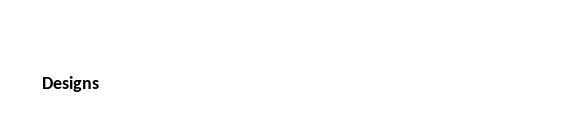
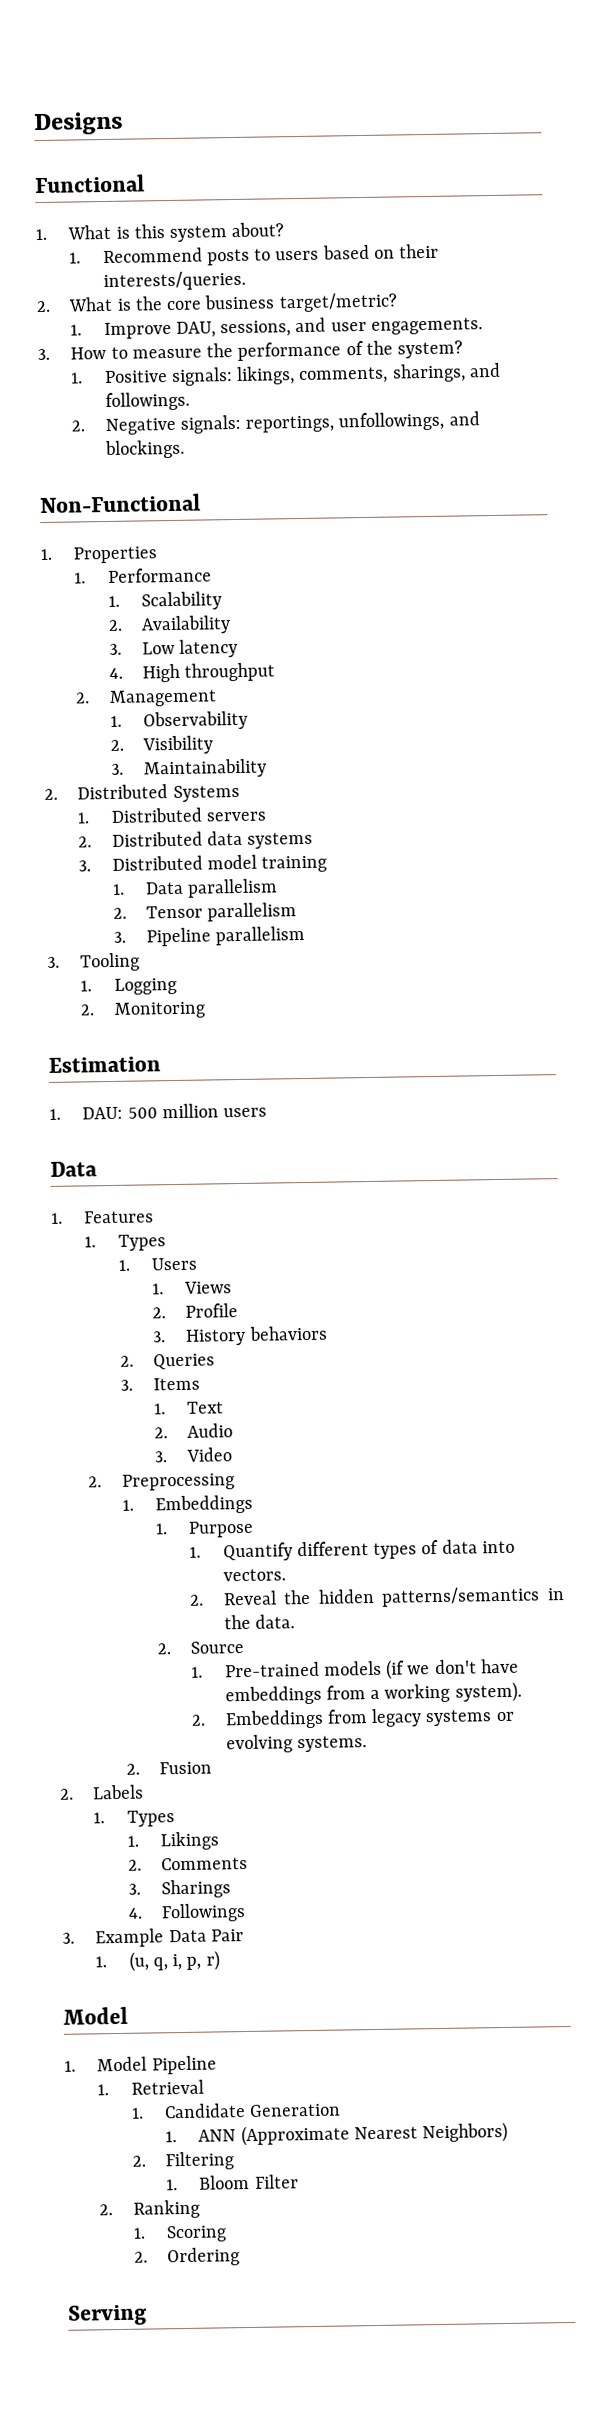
(99, 84) none -> [34,174,145,194] [35,222,285,242] [69,243,440,266] [102,270,246,292] [36,292,398,313] [70,317,483,340] [37,340,464,361] [71,362,501,386] [104,391,190,412] [71,411,480,436] [104,439,185,460] [39,493,201,514] [40,546,158,564] [74,567,212,584] [107,591,222,611] [107,615,231,635] [108,638,239,658] [108,662,276,683] [75,689,217,707] [109,710,248,731] [109,735,213,755] [110,758,267,779] [44,784,240,802] [77,807,266,824] [78,830,314,849] [78,854,328,873] [111,878,279,898] [112,902,298,922] [112,925,306,947] [47,952,141,972] [80,977,177,995] [80,1001,206,1019] [48,1056,161,1073] [49,1103,268,1120] [50,1161,98,1177] [51,1210,155,1224] [84,1234,166,1251] [117,1257,197,1271] [151,1281,233,1295] [151,1303,239,1319] [151,1325,328,1346] [119,1353,215,1370] [119,1377,200,1391] [153,1401,225,1415] [153,1423,234,1439] [153,1447,233,1463] [88,1473,235,1491] [121,1494,253,1515] [154,1520,255,1538] [189,1539,515,1562] [222,1568,286,1582] [190,1586,565,1607] [223,1614,295,1630] [156,1640,245,1655] [191,1658,519,1680] [224,1681,522,1706] [191,1708,514,1730] [225,1734,367,1754] [125,1761,212,1775] [60,1784,145,1800] [93,1810,175,1827] [126,1831,219,1851] [127,1856,248,1871] [127,1879,231,1899] [127,1903,246,1923] [62,1928,244,1948] [95,1950,220,1972] [63,2006,128,2025] [64,2055,217,2075] [97,2079,204,2096] [130,2103,342,2119] [164,2121,509,2147] [131,2151,234,2171] [165,2174,299,2191] [99,2199,200,2219] [132,2225,227,2243] [133,2247,240,2267] [68,2304,147,2326] // Functional // 1. What is this system about? // 1. Recommend posts to users based on their interests/queries. // 2. What is the core business target/metric? // 1. Improve DAU, sessions, and user engagements. // 3. How to measure the performance of the system? // 1. Positive signals: likings, comments, sharings, and followings. // 2. Negative signals: reportings, unfollowings, and blockings. // Non-Functional // 1. Properties // 1. Performance // 1. Scalability // 2. Availability // 3. Low latency // 4. High throughput // 2. Management // 1. Observability // 2. Visibility // 3. Maintainability // 2. Distributed Systems // 1. Distributed servers // 2. Distributed data systems // 3. Distributed model training // 1. Data parallelism // 2. Tensor parallelism // 3. Pipeline parallelism // 3. Tooling // 1. Logging // 2. Monitoring // Estimation // 1. DAU: 500 million users // Data // 1. Features // 1. Types // 1. Users // 1. Views // 2. Profile // 3. History behaviors // 2. Queries // 3. Items // 1. Text // 2. Audio // 3. Video // 2. Preprocessing // 1. Embeddings // 1. Purpose // 1. Quantify different types of data into vectors. // 2. Reveal the hidden patterns/semantics in the data. // 2. Source // 1. Pre-trained models (if we don't have embeddings from a working system). // 2. Embeddings from legacy systems or evolving systems. // 2. Fusion // 2. Labels // 1. Types // 1. Likings // 2. Comments // 3. Sharings // 4. Followings // 3. Example Data Pair // 1. (u, q, i, p, r) // Model // 1. Model Pipeline // 1. Retrieval // 1. Candidate Generation // 1. ANN (Approximate Nearest Neighbors) // 2. Filtering // 1. Bloom Filter // 2. Ranking // 1. Scoring // 2. Ordering // Serving

